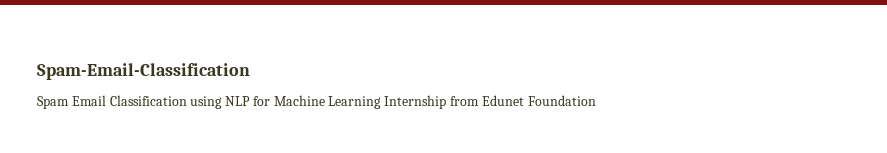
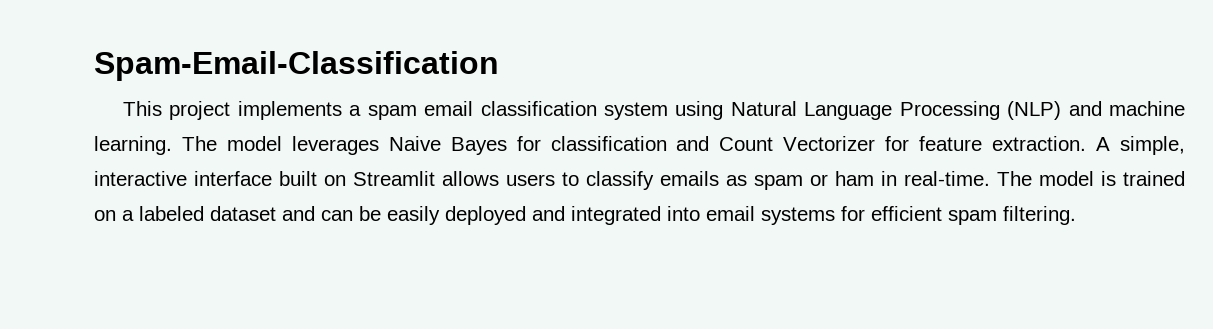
[37,95,596,109] Spam Email Classification using NLP for Machine Learning Internship from Edunet Foundation -> [122,101,1185,120] [94,136,1185,155] [94,171,1185,190] [94,206,1076,225] This project implements a spam email classification system using Natural Language Processing (NLP) and machine learning. The model leverages Naive Bayes for classification and Count Vectorizer for feature extraction. A simple, interactive interface built on Streamlit allows users to classify emails as spam or ham in real-time. The model is trained on a labeled dataset and can be easily deployed and integrated into email systems for efficient spam filtering.

